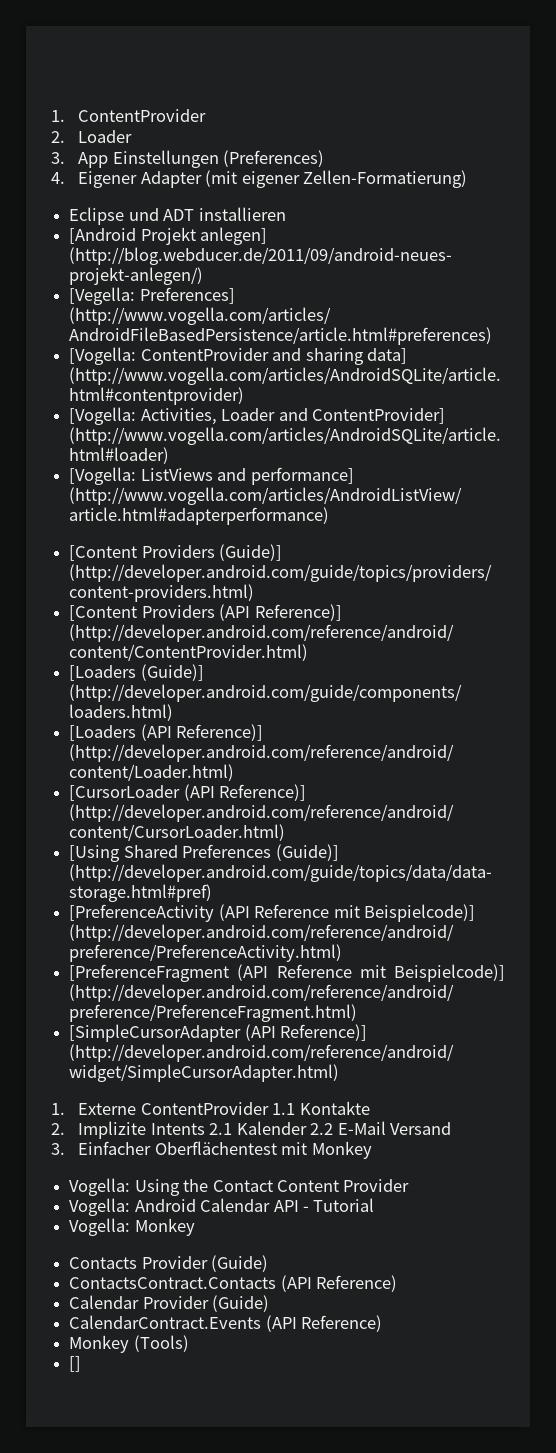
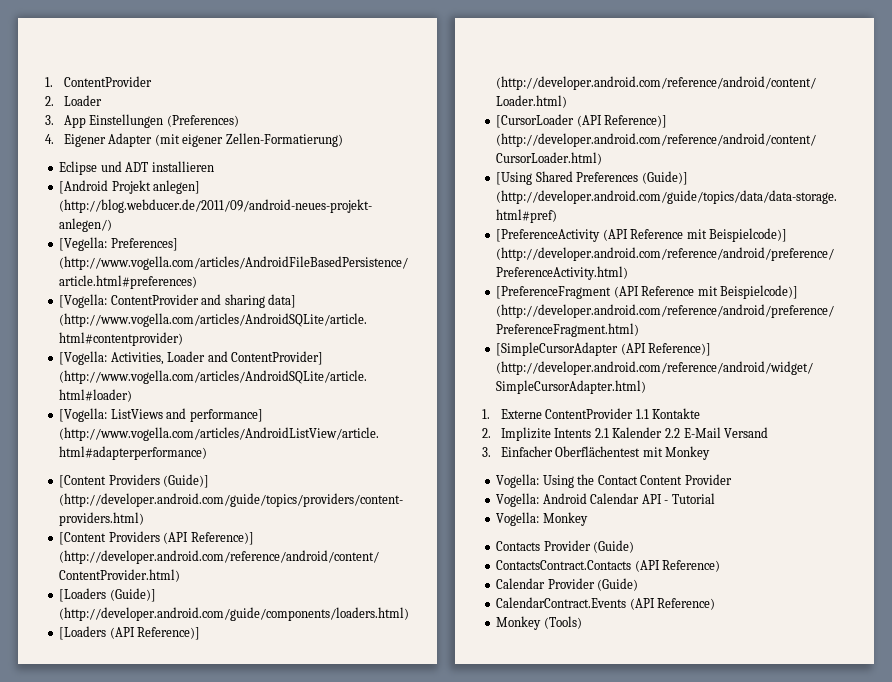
[69,1356,82,1372] // [] -> (582, 622) none

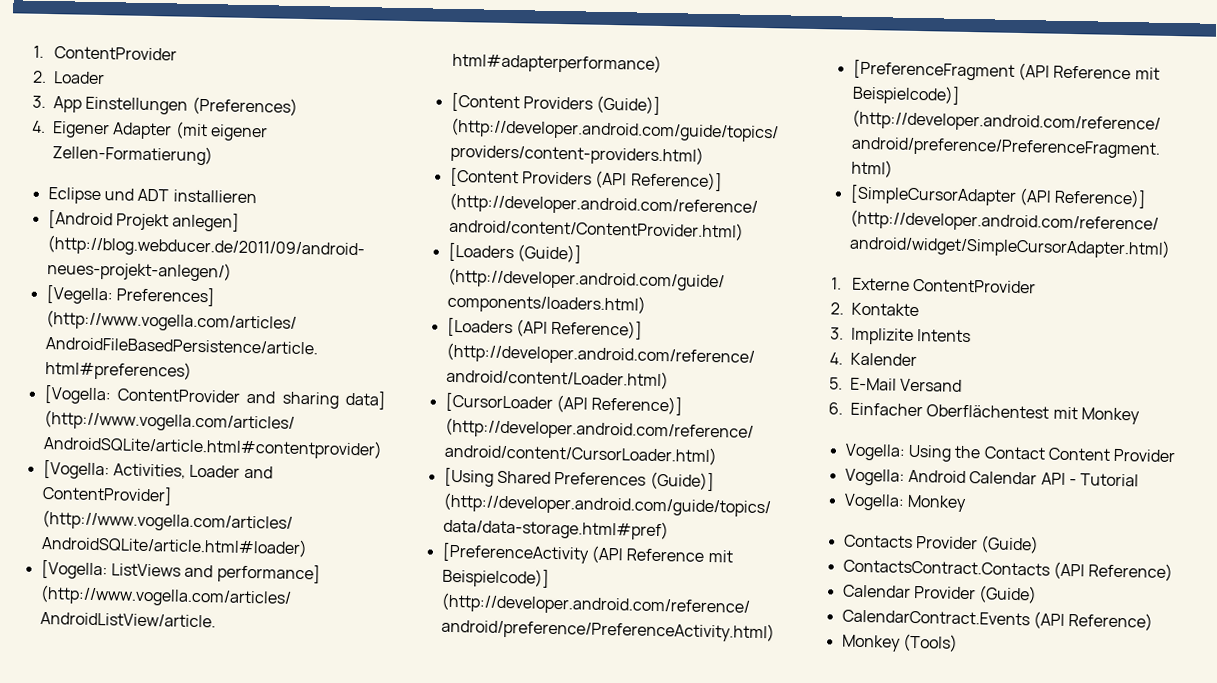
[635,409,649,419] 1.1 -> [830,302,844,315] // 2.
[482,428,491,438] 2. -> [830,327,844,340] 3.
[594,428,609,438] 2.1 -> [829,352,843,365] // 4.
[664,428,680,438] 2.2 -> [829,377,843,390] // 5.
[482,447,491,457] 3. -> [828,402,843,415] 6.

